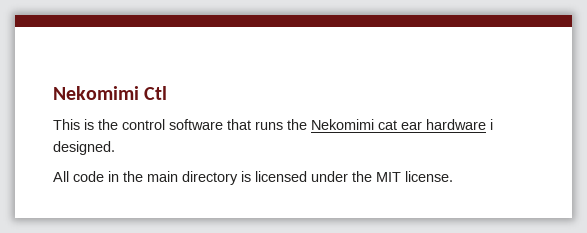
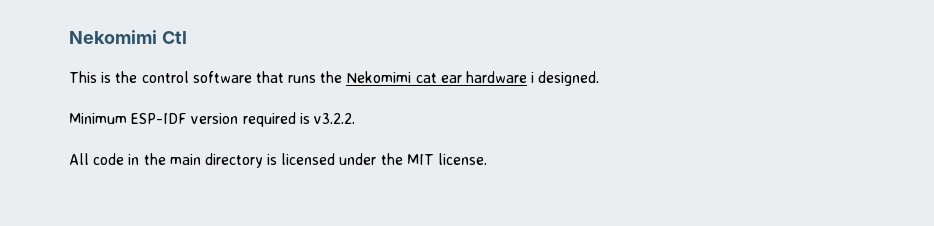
(115, 148) none -> [69,112,355,127] // Minimum ESP-IDF version required is v3.2.2.

